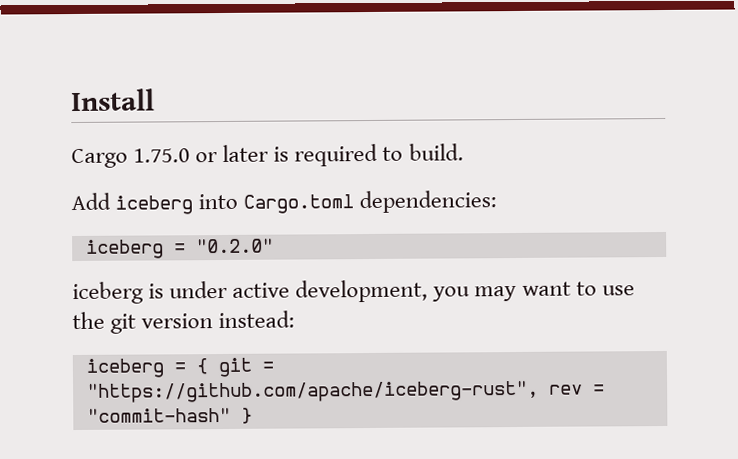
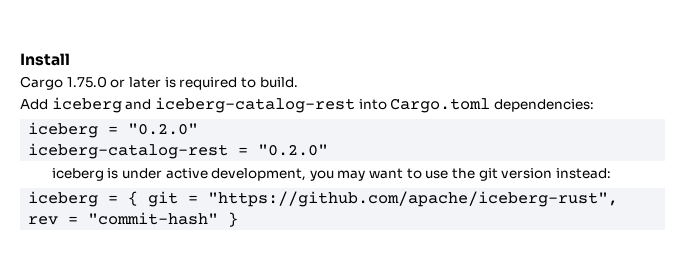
(194, 205) none -> [125,97,355,113] and iceberg-catalog-rest
(274, 246) none -> [28,143,329,159] // iceberg-catalog-rest = "0.2.0"

